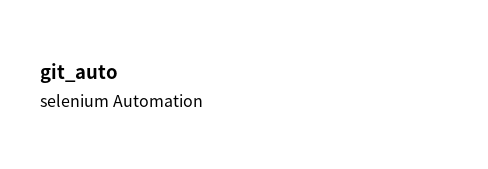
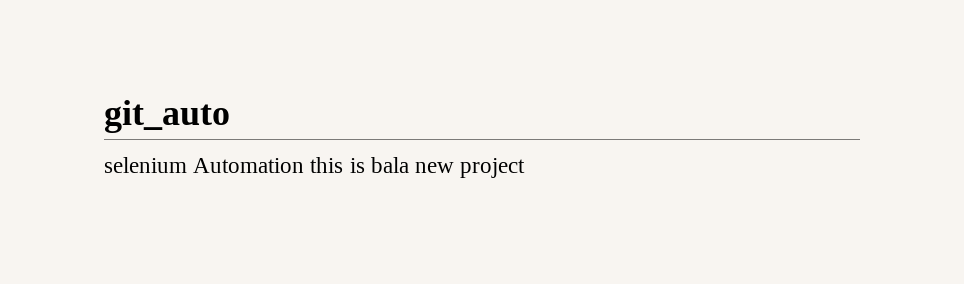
(204, 100) none -> [310,157,526,178] this is bala new project

